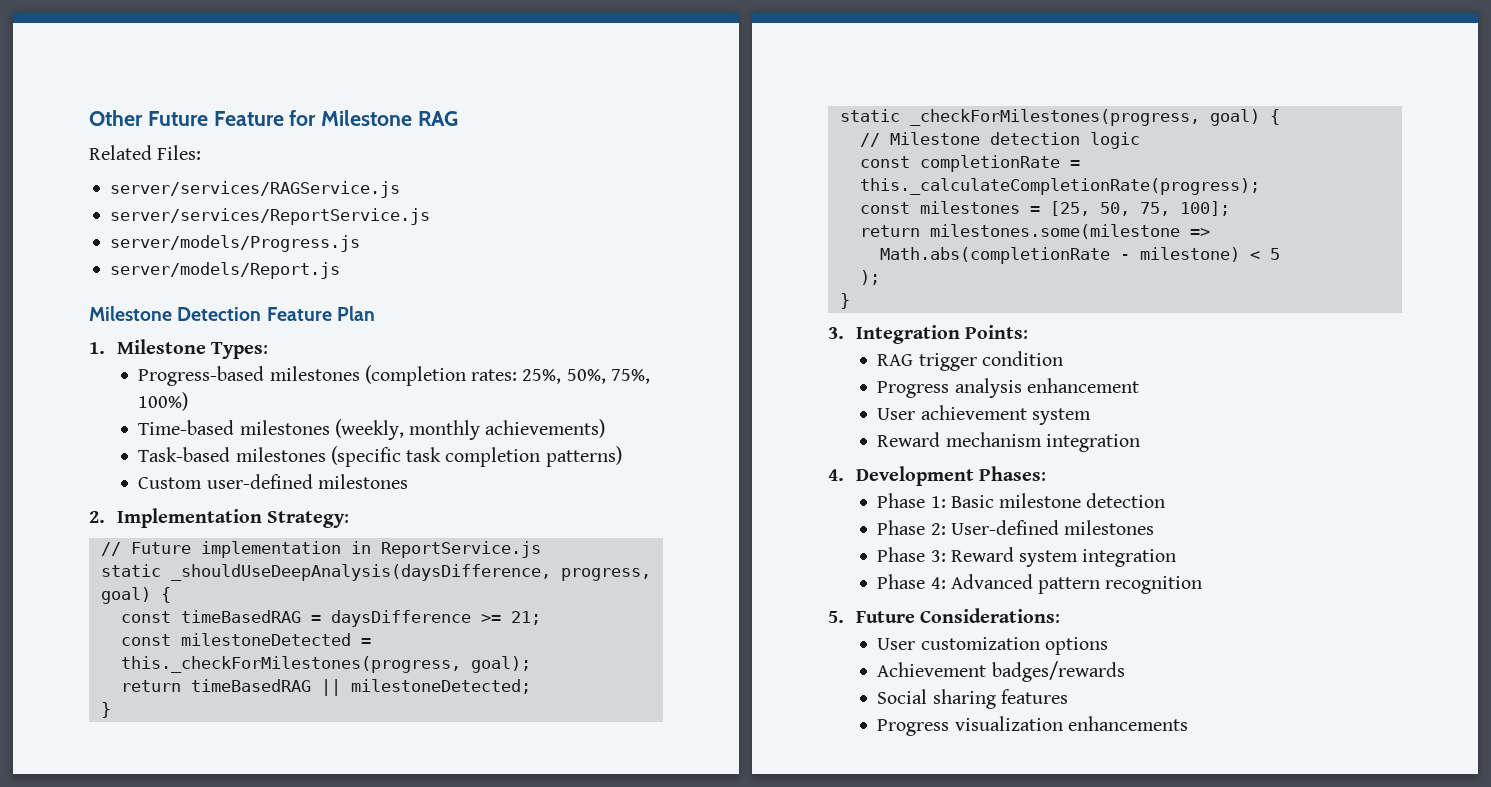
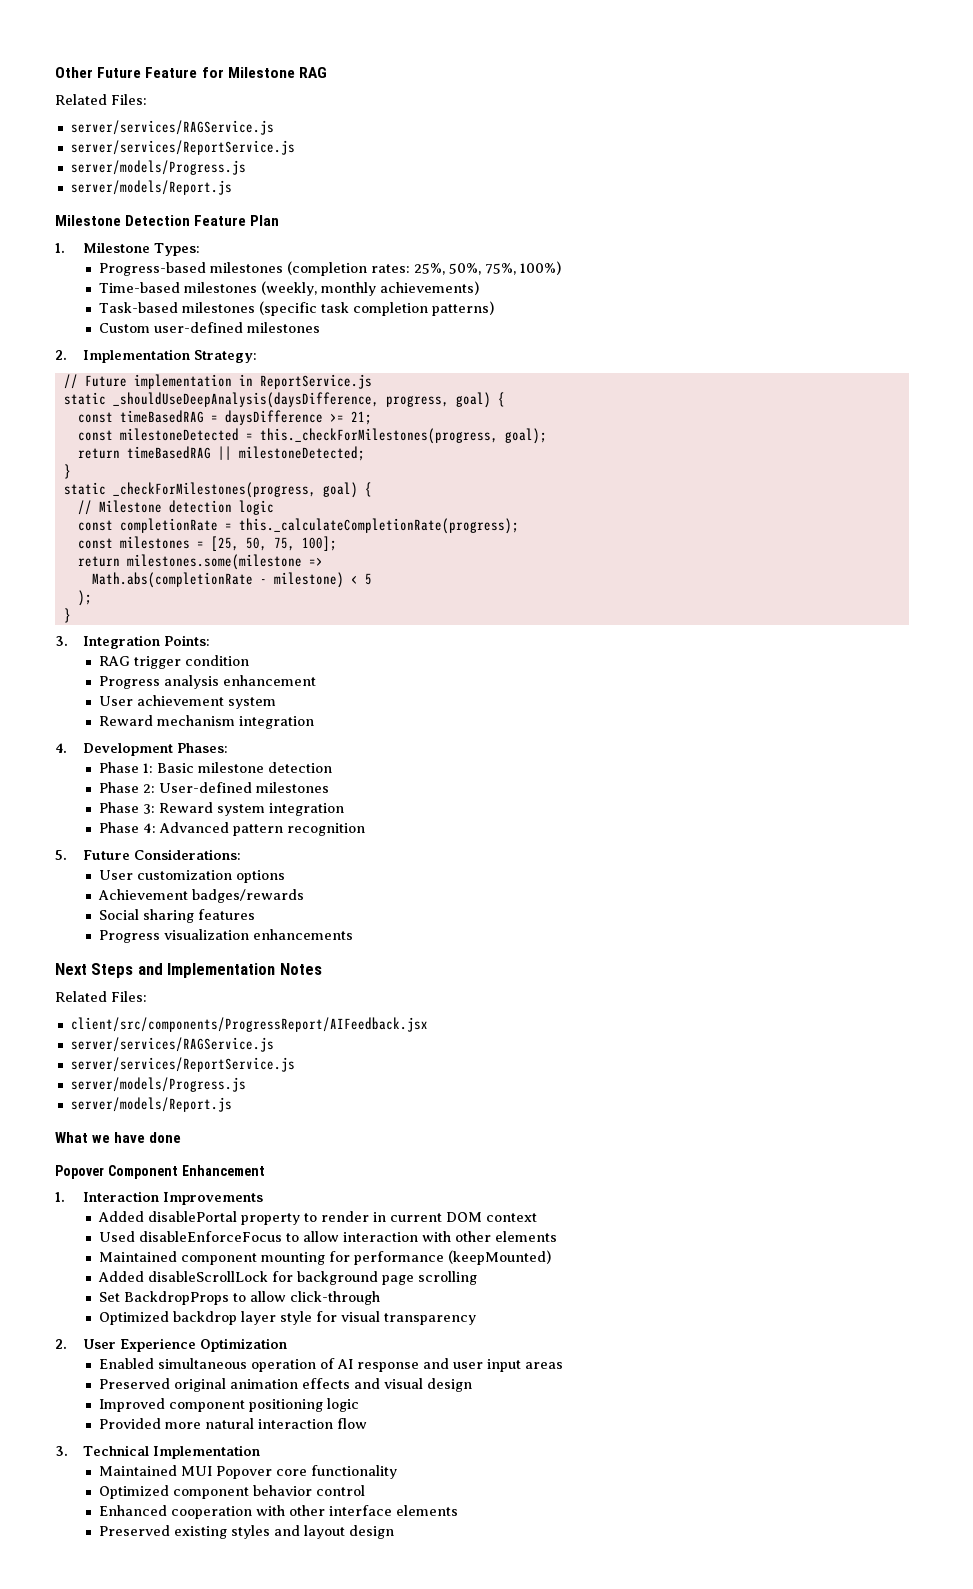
(1188, 723) none -> [55,963,322,978] [55,991,147,1002] [70,1017,428,1032] [70,1037,274,1052] [70,1057,295,1072] [70,1077,246,1092] [70,1097,232,1112] [55,1132,182,1143] [55,1165,265,1179] [55,1191,264,1205] [98,1211,538,1225] [99,1231,558,1242] [99,1250,552,1265] [98,1271,478,1285] [99,1291,381,1305] [99,1311,477,1325] [55,1338,288,1352] [99,1358,564,1372] [99,1378,473,1392] [99,1398,360,1412] [99,1418,368,1429] [55,1445,261,1459] [99,1465,398,1479] [99,1485,366,1499] [99,1505,459,1519] [99,1525,395,1539] // Next Steps and Implementation Notes // Related Files: // client/src/components/ProgressReport/AIFeedback.jsx // server/services/RAGService.js // server/services/ReportService.js // server/models/Progress.js // server/models/Report.js // What we have done // Popover Component Enhancement // 1. Interaction Improvements // Added disablePortal property to render in current DOM context // Used disableEnforceFocus to allow interaction with other elements // Maintained component mounting for performance (keepMounted) // Added disableScrollLock for background page scrolling // Set BackdropProps to allow click-through // Optimized backdrop layer style for visual transparency // 2. User Experience Optimization // Enabled simultaneous operation of AI response and user input areas // Preserved original animation effects and visual design // Improved component positioning logic // Provided more natural interaction flow // 3. Technical Implementation // Maintained MUI Popover core functionality // Optimized component behavior control // Enhanced cooperation with other interface elements // Preserved existing styles and layout design

